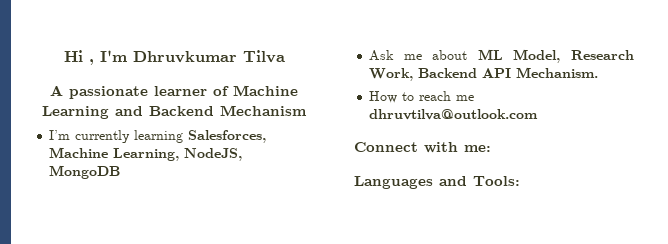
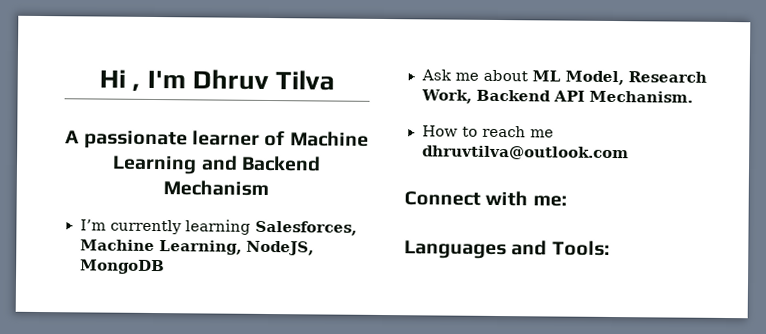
[132,51,237,63] Dhruvkumar -> [191,69,269,90] Dhruv

